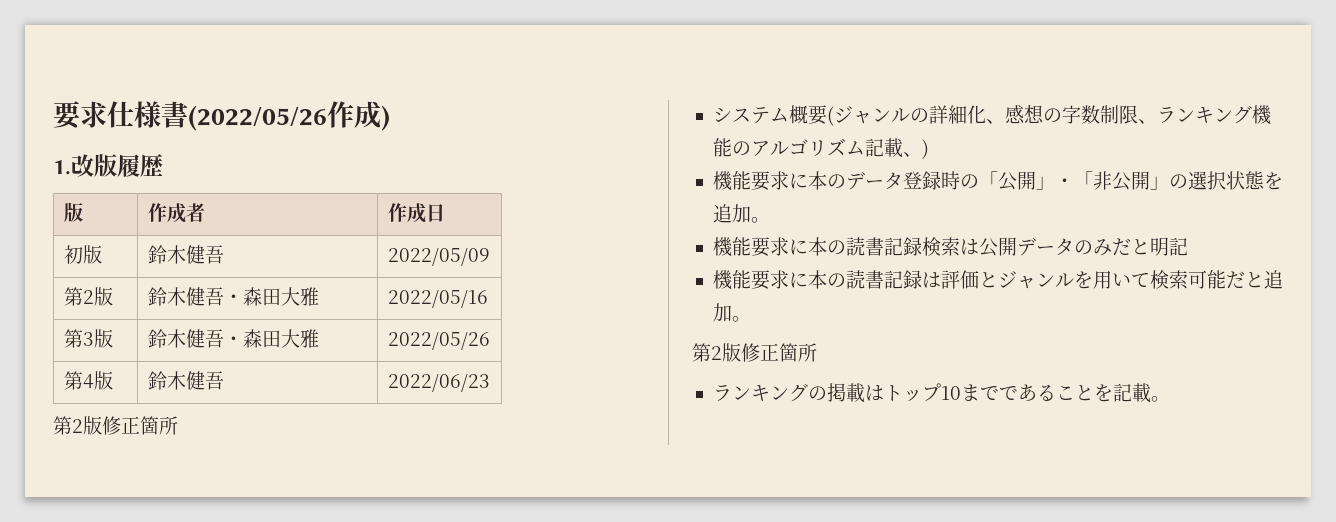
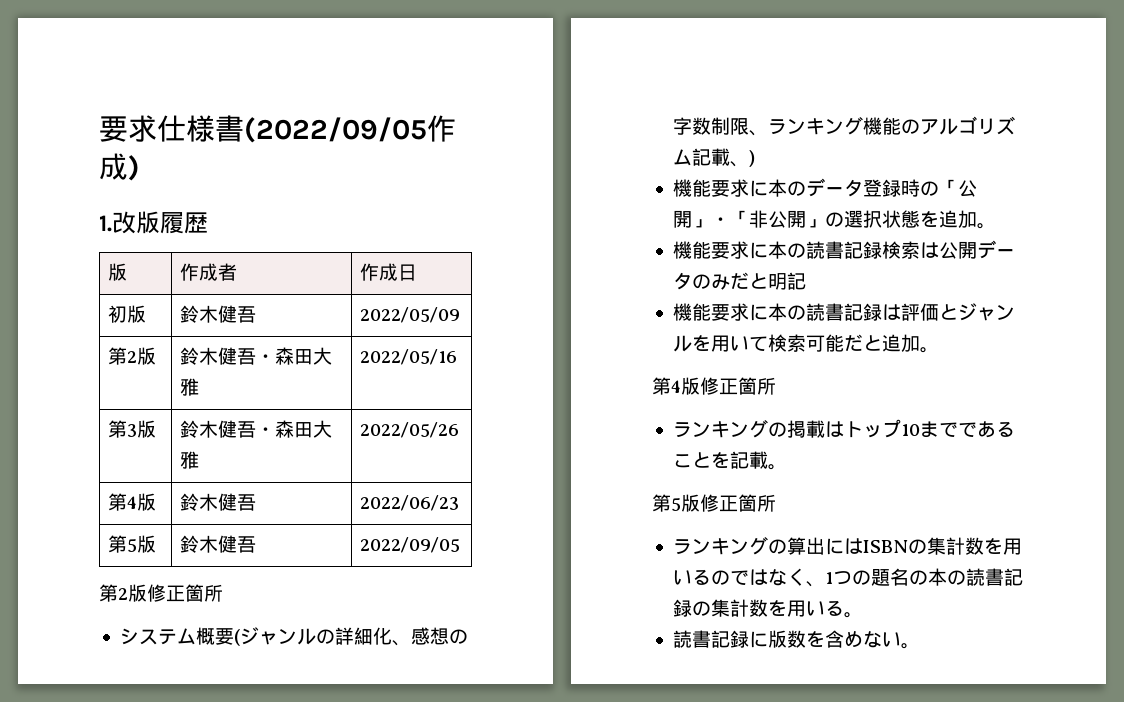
[188,105,327,131] (2022/05/26 -> [244,117,427,143] (2022/09/05
(490, 383) none -> [108,535,157,553] [180,535,257,553] [360,537,461,553] // 第5版 | 鈴木健吾 | 2022/09/05
[711,346,722,360] 2 -> [671,380,681,393] 4
(1170, 399) none -> [652,494,776,512] [672,537,1022,555] [672,568,1023,587] [672,599,863,618] [672,630,920,649] // 第5版修正箇所 // ランキングの算出にはISBNの集計数を用いるのではなく、1つの題名の本の読書記録の集計数を用いる。 // 読書記録に版数を含めない。

